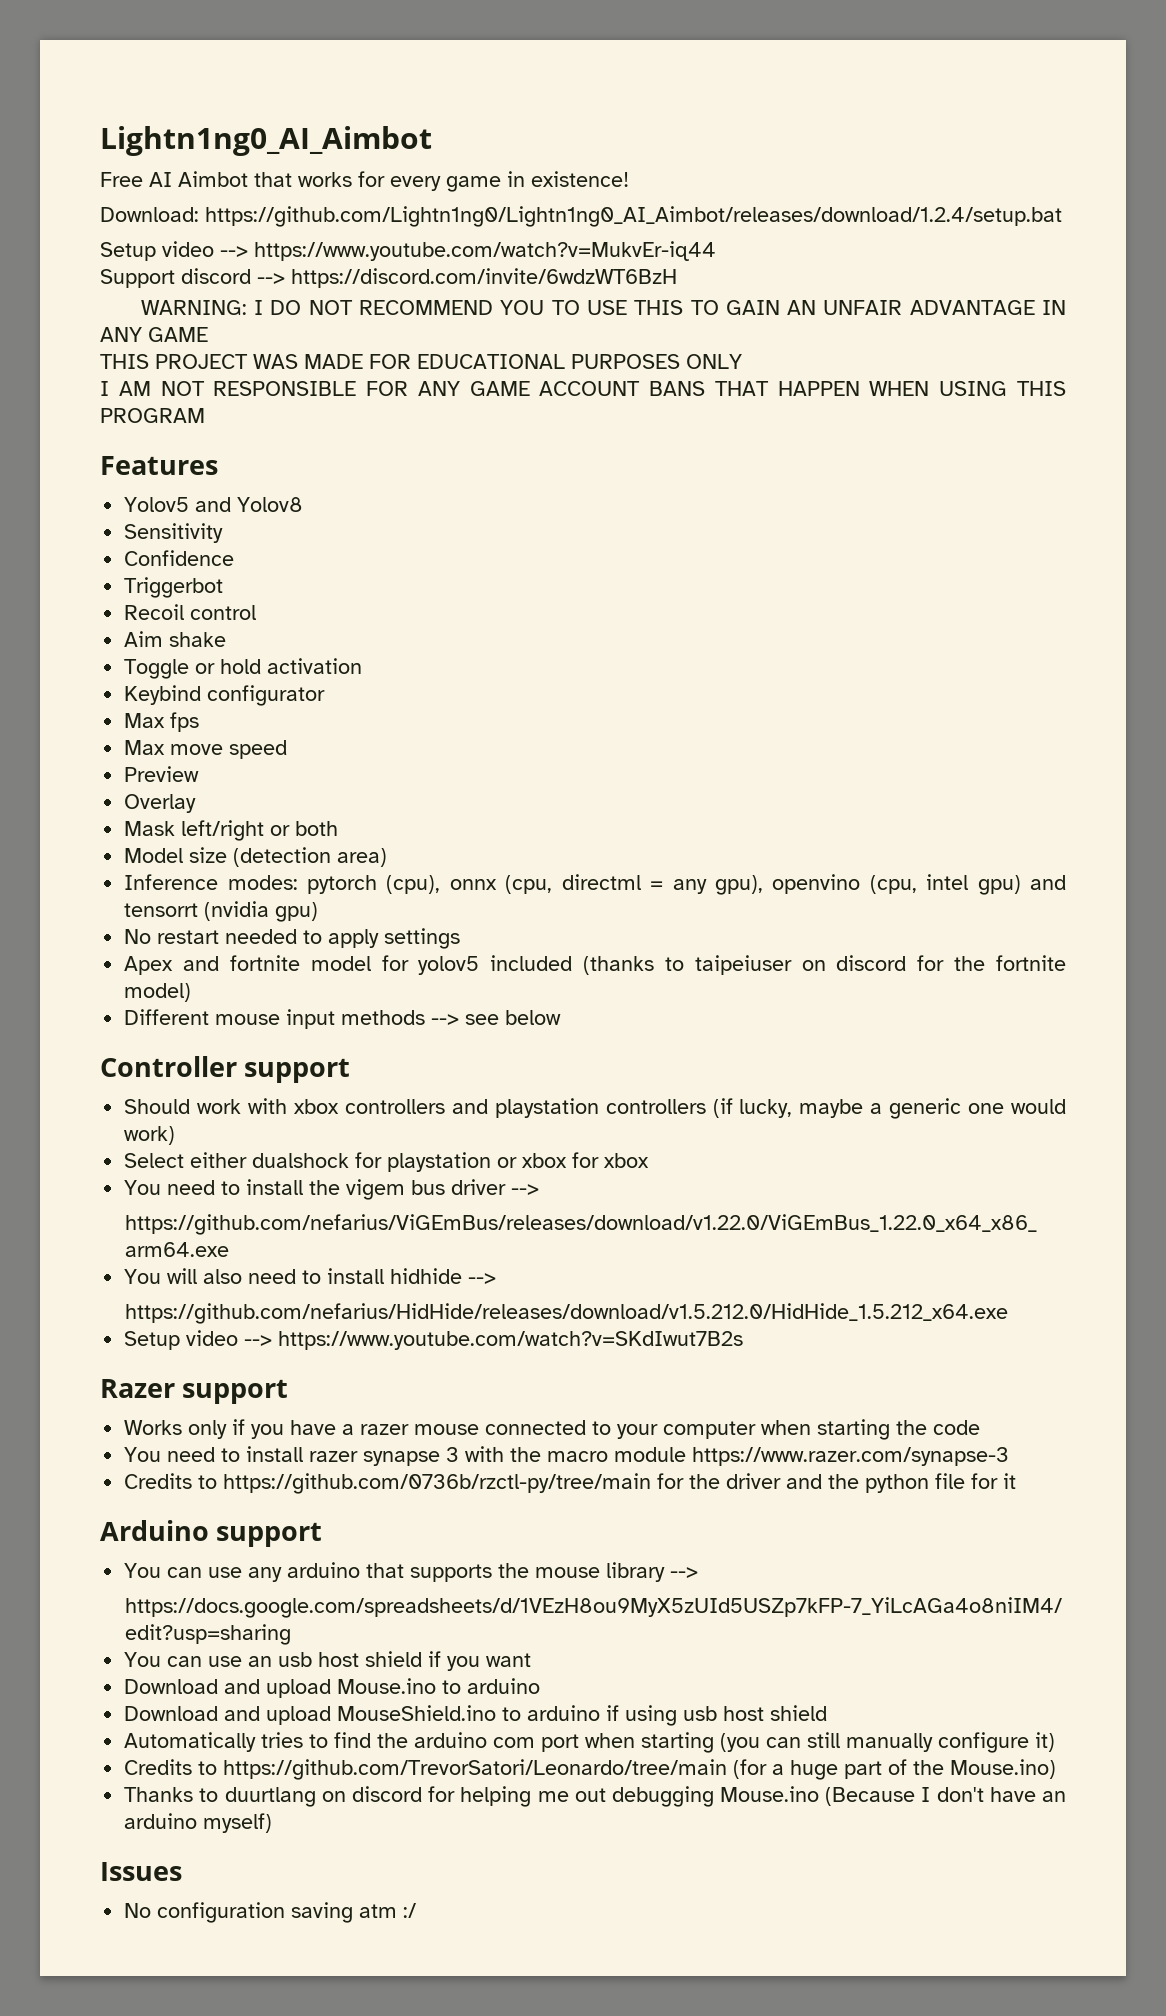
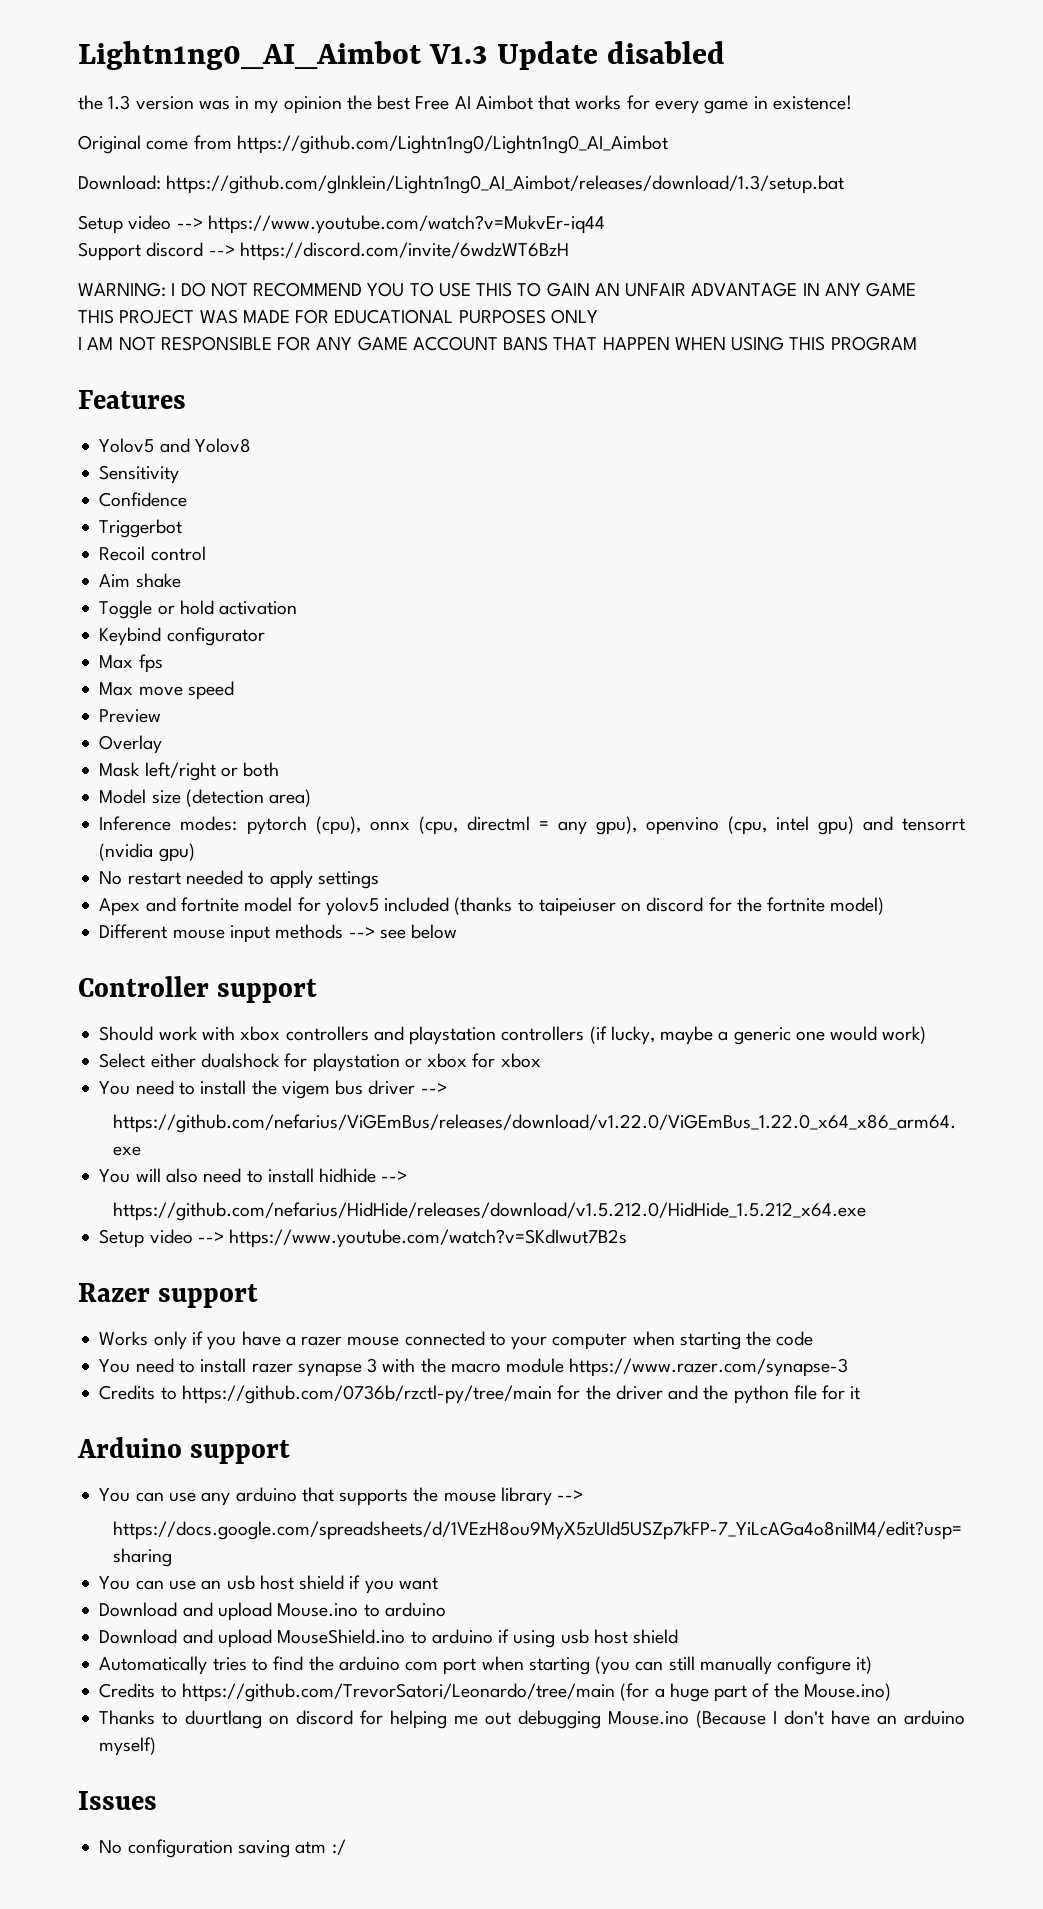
(432, 141) // -> [429,41,726,70] [78,95,411,114] V1.3 Update disabled // the 1.3 version was in my opinion the best
(629, 179) none -> [78,135,668,154] // Original come from https://github.com/Lightn1ng0/Lightn1ng0_AI_Aimbot
[205,206,1062,227] https://github.com/Lightn1ng0/Lightn1ng0_AI_Aimbot/releases/download/1.2.4/setup.bat -> [166,175,845,194] https://github.com/glnklein/Lightn1ng0_AI_Aimbot/releases/download/1.3/setup.bat

